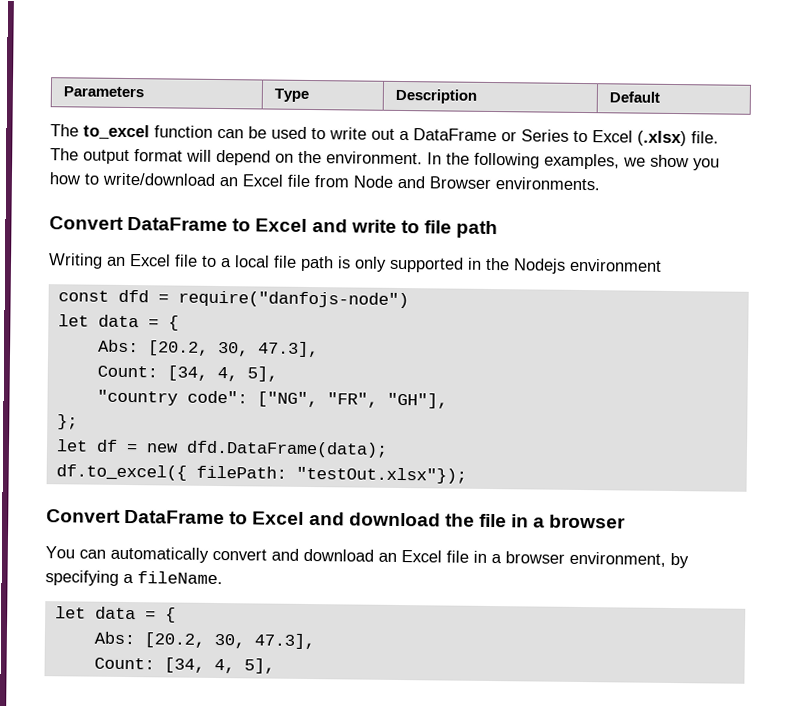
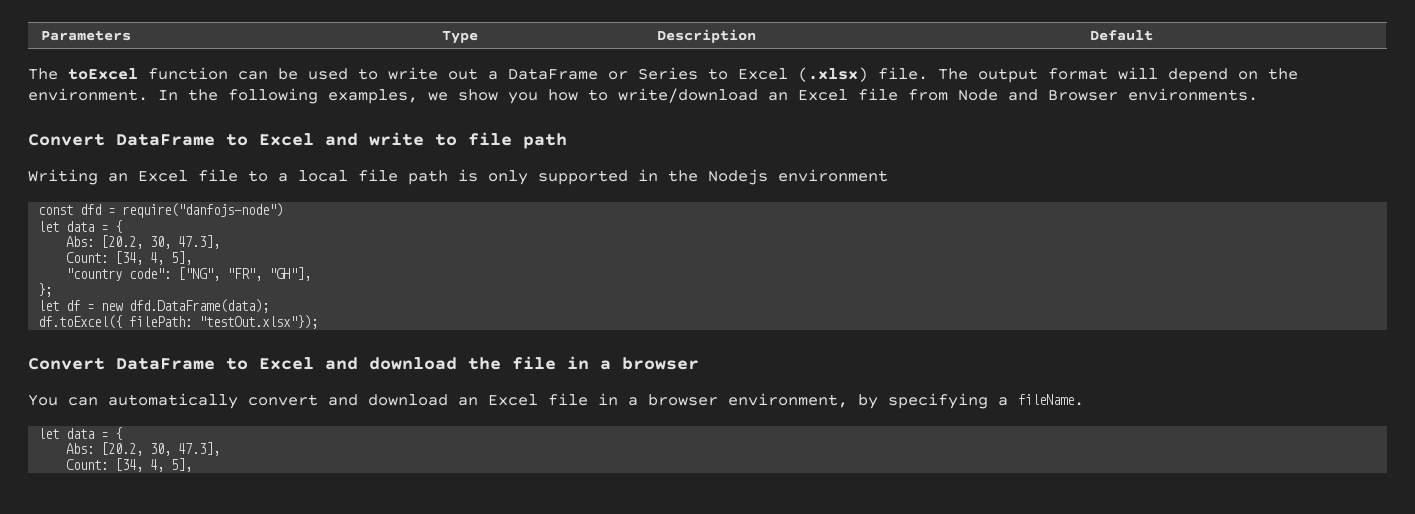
[83,124,150,140] to_excel -> [68,68,138,80] toExcel
[55,464,187,481] df.to_excel({ -> [38,315,123,329] df.toExcel({

